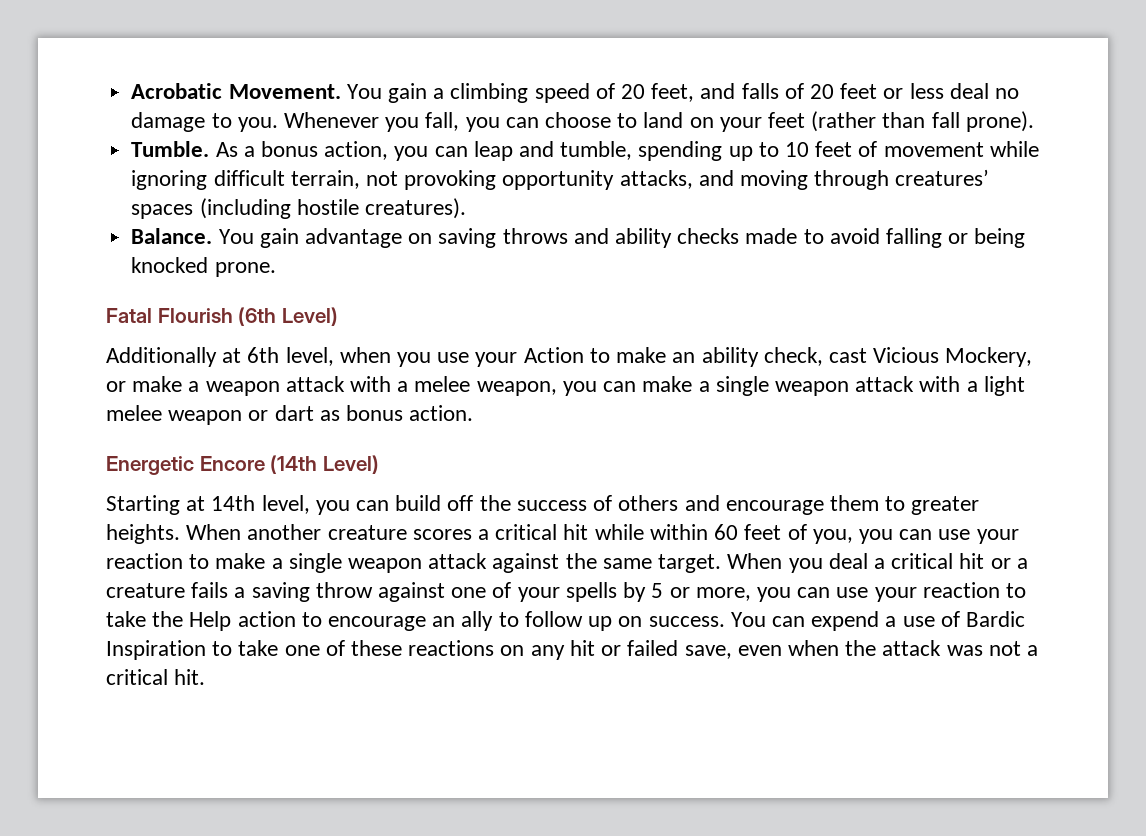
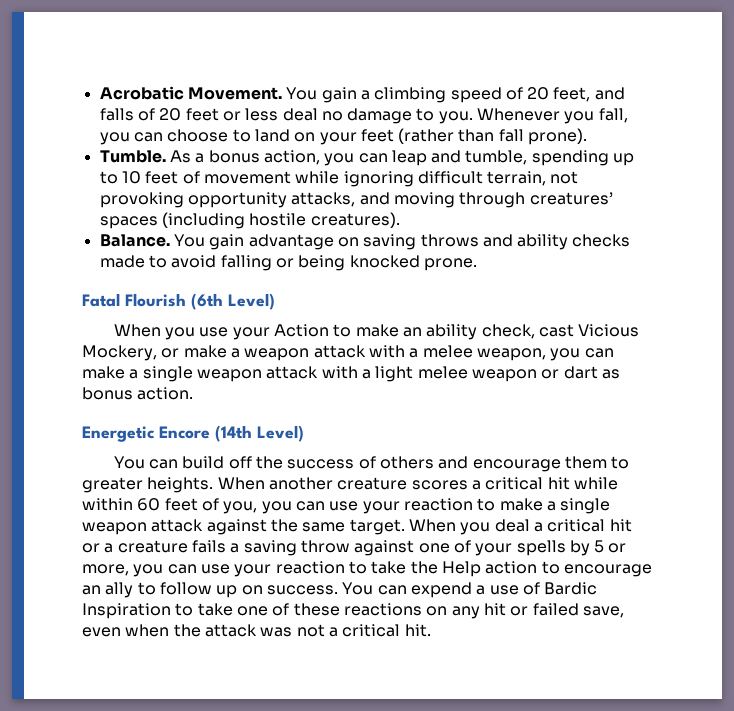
[106,347,391,367] Additionally at 6th level, when -> [113,324,161,337] When
[106,495,350,515] Starting at 14th level, you -> [113,456,145,469] You

